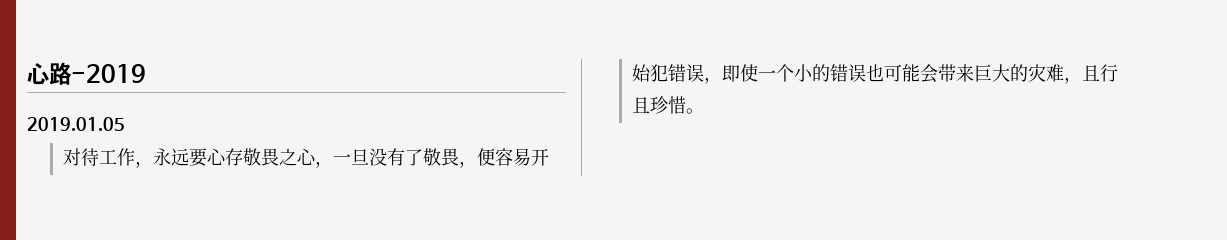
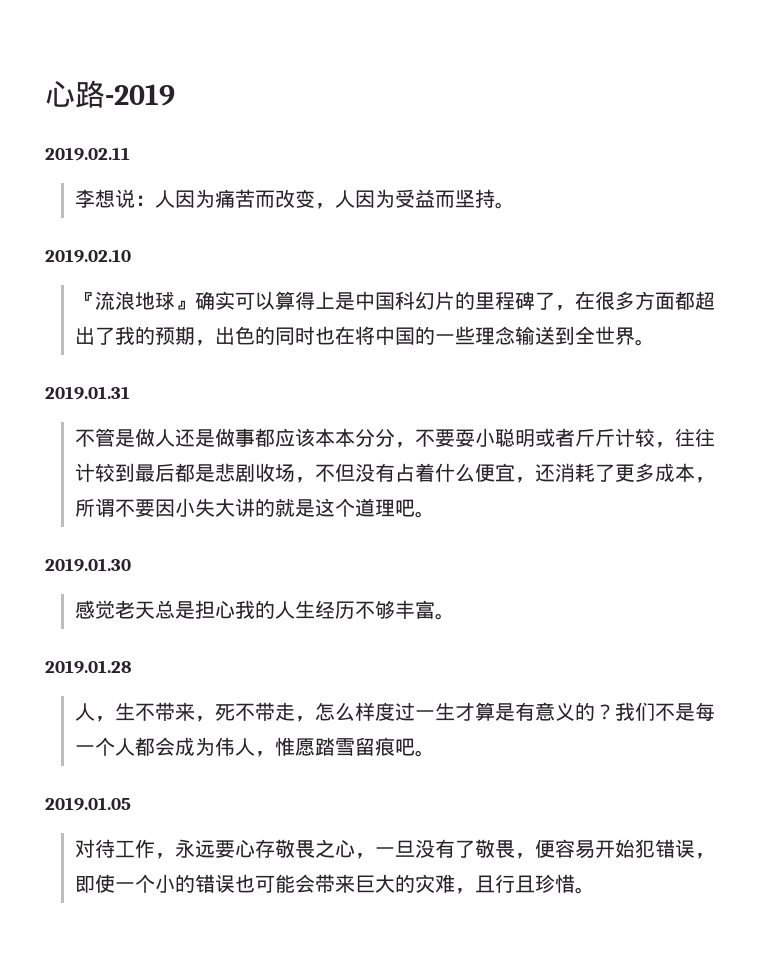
(146, 73) none -> [45,147,130,161] [74,189,515,209] [45,249,131,263] [74,291,715,311] [74,326,655,346] [45,386,130,400] [74,428,715,448] [74,463,715,483] [74,498,435,518] [45,558,131,572] [74,600,455,620] [45,660,132,674] [74,702,715,722] [74,737,435,757] // 2019.02.11 // 李想说：人因为痛苦而改变，人因为受益而坚持。 // 2019.02.10 // 『流浪地球』确实可以算得上是中国科幻片的里程碑了，在很多方面都超出了我的预期，出色的同时也在将中国的一些理念输送到全世界。 // 2019.01.31 // 不管是做人还是做事都应该本本分分，不要耍小聪明或者斤斤计较，往往计较到最后都是悲剧收场，不但没有占着什么便宜，还消耗了更多成本，所谓不要因小失大讲的就是这个道理吧。 // 2019.01.30 // 感觉老天总是担心我的人生经历不够丰富。 // 2019.01.28 // 人，生不带来，死不带走，怎么样度过一生才算是有意义的？我们不是每一个人都会成为伟人，惟愿踏雪留痕吧。

